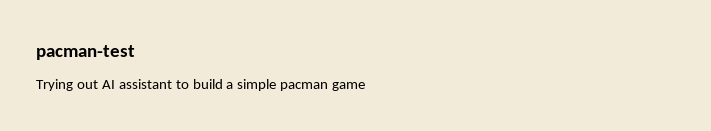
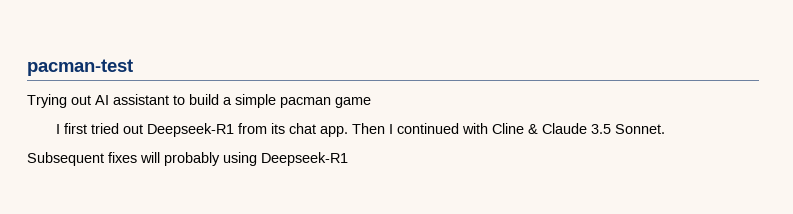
(366, 86) none -> [56,123,666,137] [27,152,348,166] // I first tried out Deepseek-R1 from its chat app. Then I continued with Cline & Claude 3.5 Sonnet. // Subsequent fixes will probably using Deepseek-R1

